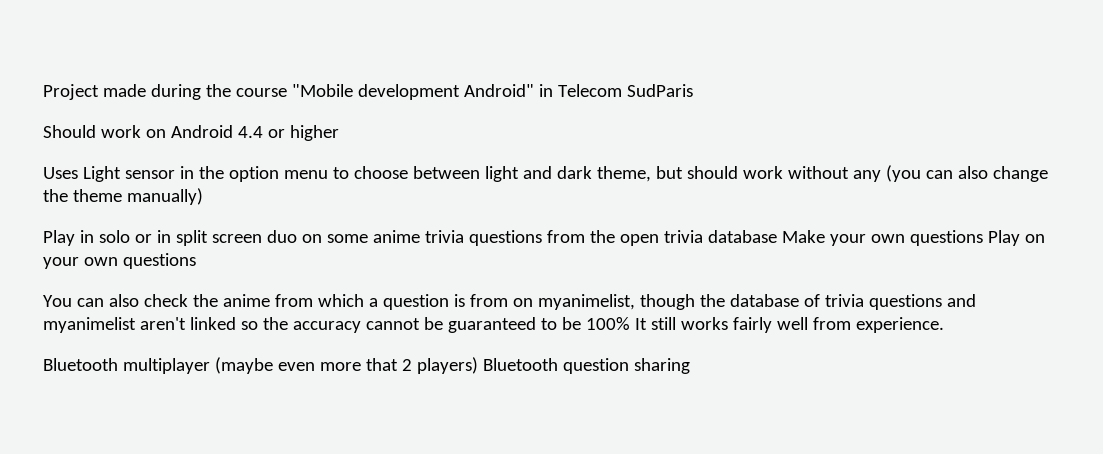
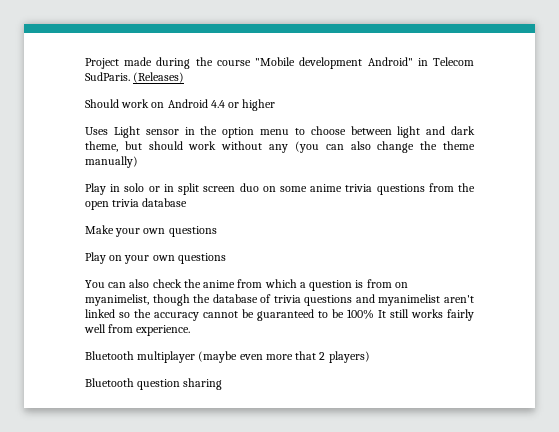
[626,84,693,97] SudParis -> [85,72,185,83] SudParis. (Releases)
(777, 236) none -> (188, 202) //
(983, 238) none -> (217, 231) //
(478, 365) none -> (370, 357) //

